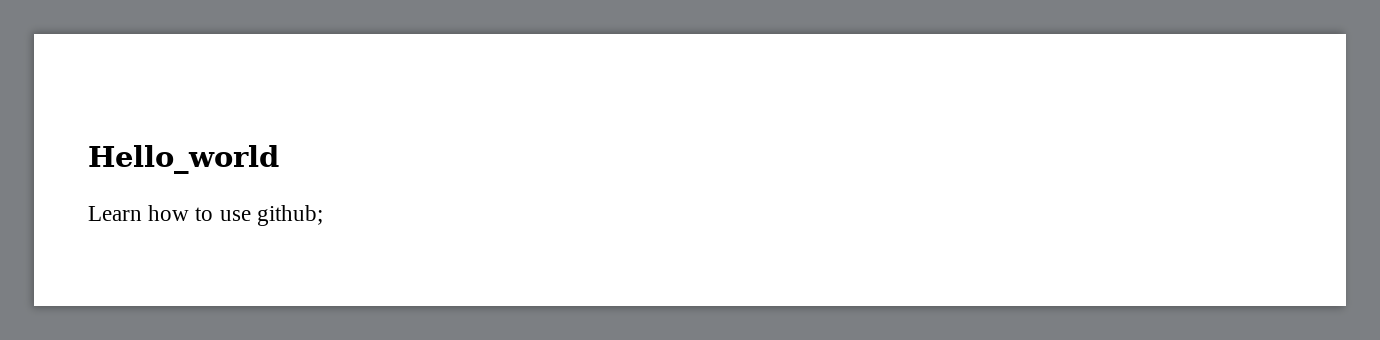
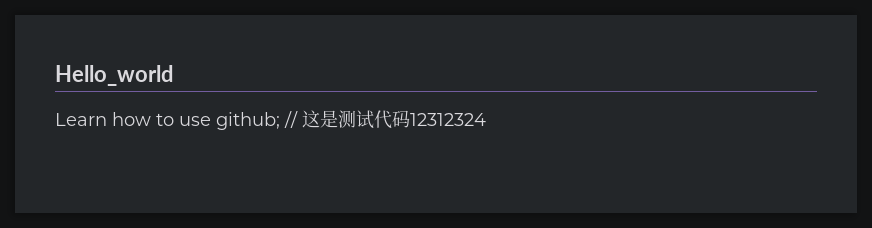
(323, 215) none -> [284,110,486,129] // 这是测试代码12312324

